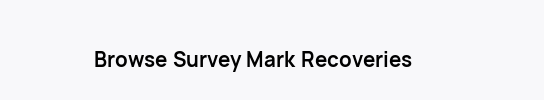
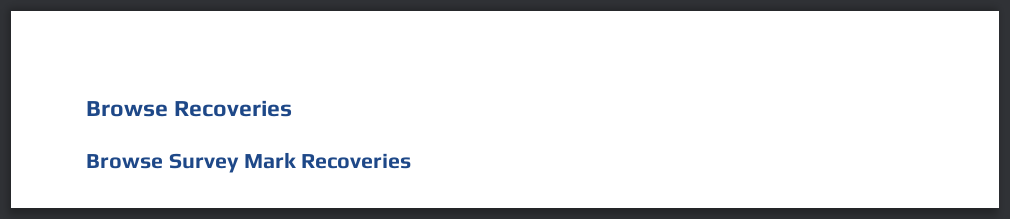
[94,51,167,67] Browse -> [86,100,293,117] [86,154,163,169] Browse Recoveries // Browse

